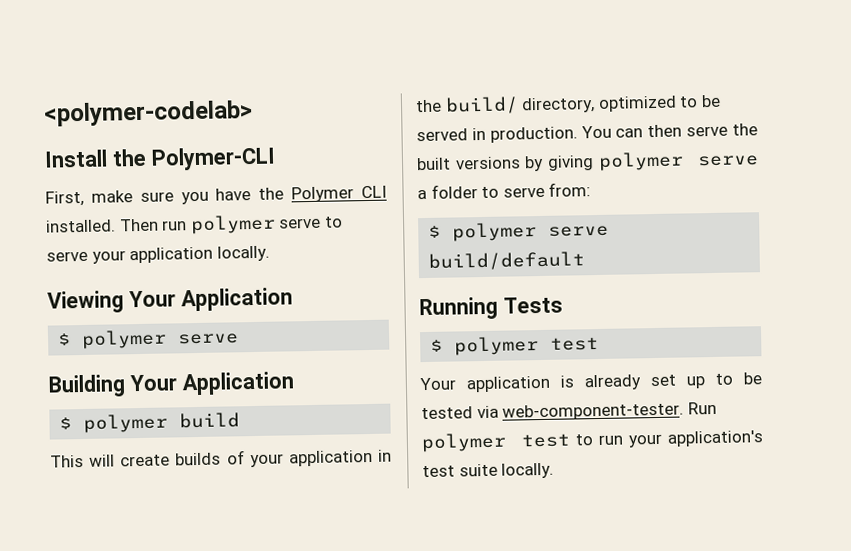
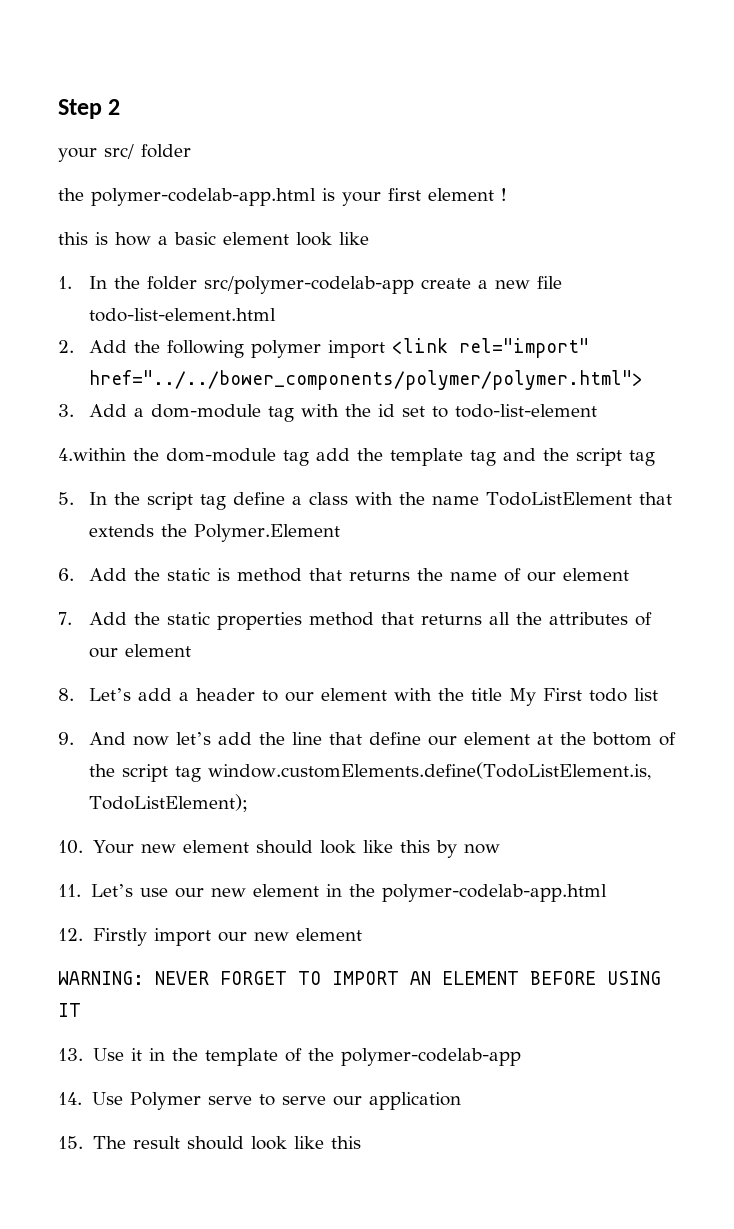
[43,100,253,127] [44,146,276,171] [45,185,387,207] [45,214,276,235] <polymer-codelab> // Install the Polymer-CLI // First, make sure you have the Polymer CLI installed. Then run polymer -> [58,99,121,119] [58,144,191,162] [58,188,507,206] [58,232,369,246] [58,276,562,294] [88,308,276,322] [58,338,589,358] [88,370,643,390] [58,404,597,422] [58,448,655,466] [58,492,672,510] [88,524,340,542] [58,568,629,582] [58,612,652,630] [88,644,191,658] [58,688,658,706] [58,732,676,746] [88,762,651,782] [88,794,248,812] [58,840,501,858] [58,884,607,902] [58,928,362,946] [58,971,661,985] [58,1003,81,1017] [58,1048,521,1066] [58,1092,201,1110] Step 2 // your src/ folder // the polymer-codelab-app.html is your first element ! // this is how a basic element look like // 1. In the folder src/polymer-codelab-app create a new file todo-list-element.html // 2. Add the following polymer import <link rel="import" href="../../bower_components/polymer/polymer.html"> // 3. Add a dom-module tag with the id set to todo-list-element // 4.within the dom-module tag add the template tag and the script tag // 5. In the script tag define a class with the name TodoListElement that extends the Polymer.Element // 6. Add the static is method that returns the name of our element // 7. Add the static properties method that returns all the attributes of our element // 8. Let’s add a header to our element with the title My First todo list // 9. And now let’s add the line that define our element at the bottom of the script tag window.customElements.define(TodoListElement.is, TodoListElement); // 10. Your new element should look like this by now // 11. Let’s use our new element in the polymer-codelab-app.html // 12. Firstly import our new element // WARNING: NEVER FORGET TO IMPORT AN ELEMENT BEFORE USING IT // 13. Use it in the template of the polymer-codelab-app // 14. Use Polymer
[91,245,270,264] [47,287,293,314] [57,329,240,350] [48,371,295,398] [59,412,241,433] [50,449,392,468] [415,94,721,115] [416,123,758,143] [416,151,759,172] [417,182,592,200] [428,222,610,242] [428,251,586,271] [419,296,563,321] [430,336,600,356] [419,372,762,393] [421,401,717,421] [421,430,764,453] [422,462,555,479] your application locally. // Viewing Your Application // $ polymer serve // Building Your Application // $ polymer build // This will create builds of your application in the build/ directory, optimized to be served in production. You can then serve the built versions by giving polymer serve a folder to serve from: // $ polymer serve build/default // Running Tests // $ polymer test // Your application is already set up to be tested via web-component-tester. Run polymer test to run your application's test suite locally. -> [332,1092,461,1110] [58,1136,361,1150] our application // 15. The result should look like this

